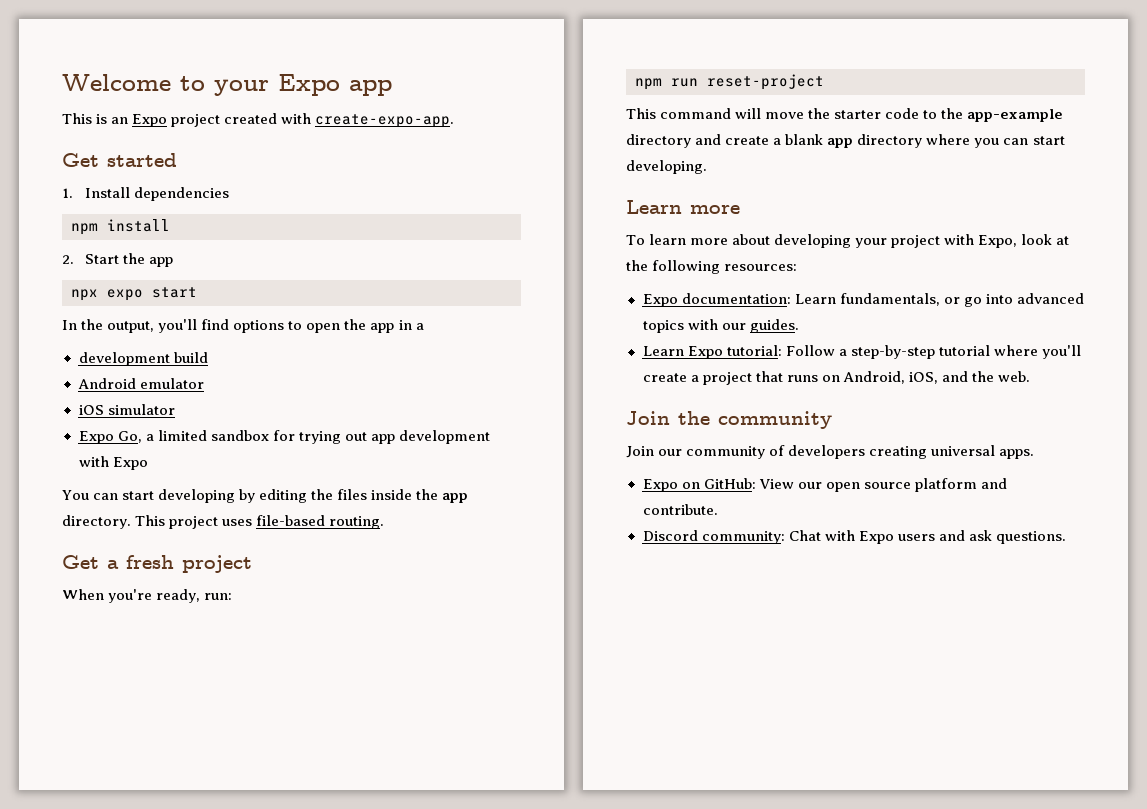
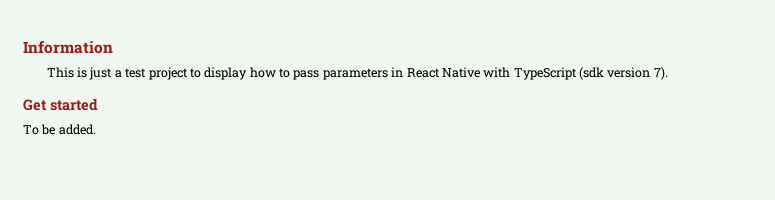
[62,74,392,96] [62,113,455,128] [62,153,177,167] [62,187,230,201] [71,219,170,235] [62,253,174,267] [71,287,197,301] [62,319,424,333] [78,352,208,366] [77,378,204,389] [78,404,175,415] [78,430,490,444] [78,456,148,470] [62,489,469,503] [62,515,385,529] [62,555,252,573] [62,589,233,603] [635,74,824,90] [626,108,1064,122] [626,134,1065,148] [626,160,707,174] [626,200,740,214] [626,234,1070,248] [626,260,798,274] [642,293,1084,307] [642,319,799,333] [642,345,1081,359] [642,371,1030,385] [626,411,832,429] [626,445,1035,459] [642,478,1007,492] [642,504,718,515] [642,530,1066,544] Welcome to your Expo app // This is an Expo project created with create-expo-app. // Get started // 1. Install dependencies // npm install // 2. Start the app // npx expo start // In the output, you'll find options to open the app in a // development build // Android emulator // iOS simulator // Expo Go, a limited sandbox for trying out app development with Expo // You can start developing by editing the files inside the app directory. This project uses file-based routing. // Get a fresh project // When you're ready, run: // npm run reset-project // This command will move the starter code to the app-example directory and create a blank app directory where you can start developing. // Learn more // To learn more about developing your project with Expo, look at the following resources: // Expo documentation: Learn fundamentals, or go into advanced topics with our guides. // Learn Expo tutorial: Follow a step-by-step tutorial where you'll create a project that runs on Android, iOS, and the web. // Join the community // Join our community of developers creating universal apps. // Expo on GitHub: View our open source platform and contribute. // Discord community: Chat with Expo users and ask questions. -> [23,41,113,54] [46,67,668,80] [23,98,98,111] [23,124,96,135] Information // This is just a test project to display how to pass parameters in React Native with TypeScript (sdk version 7). // Get started // To be added.

